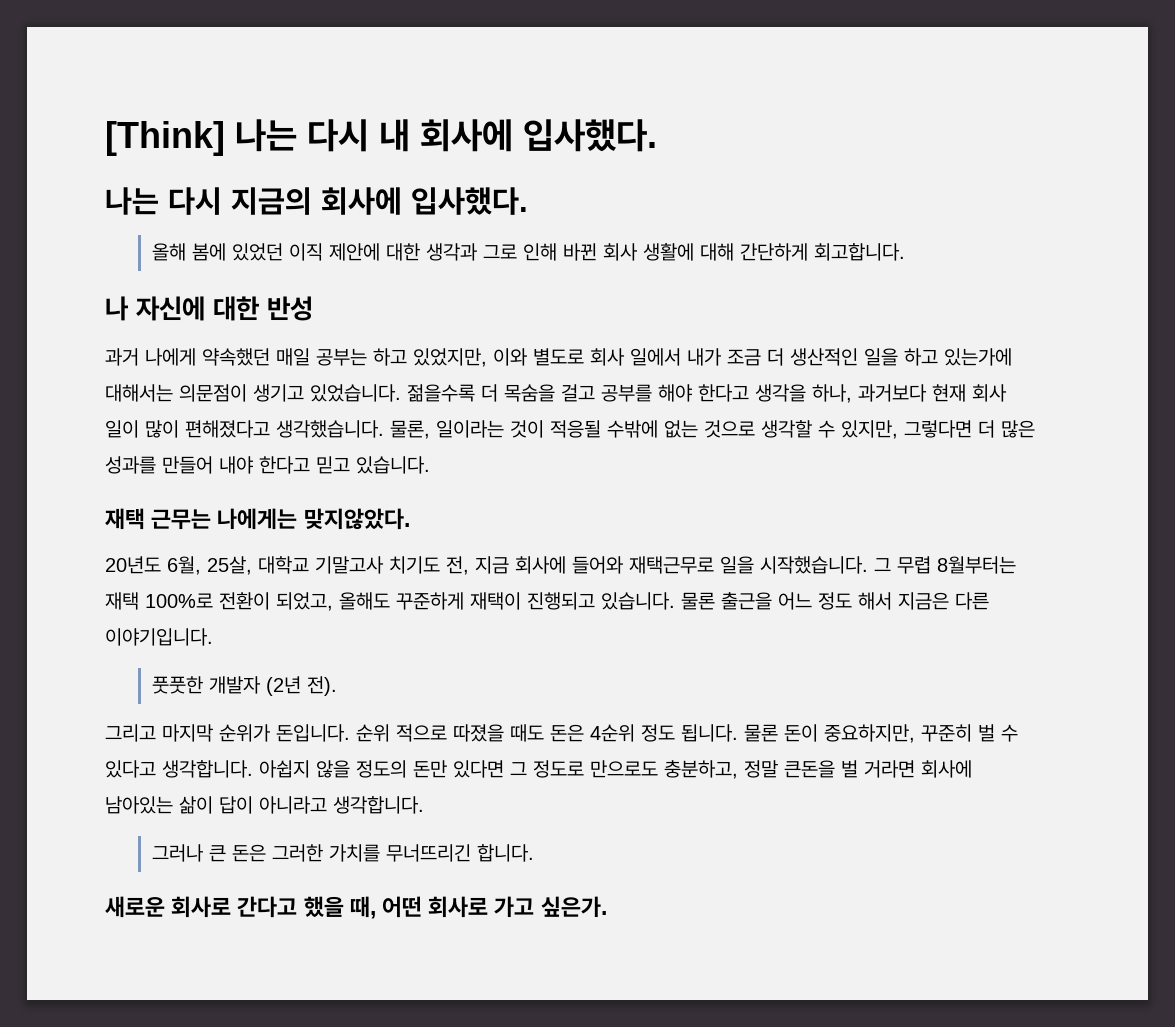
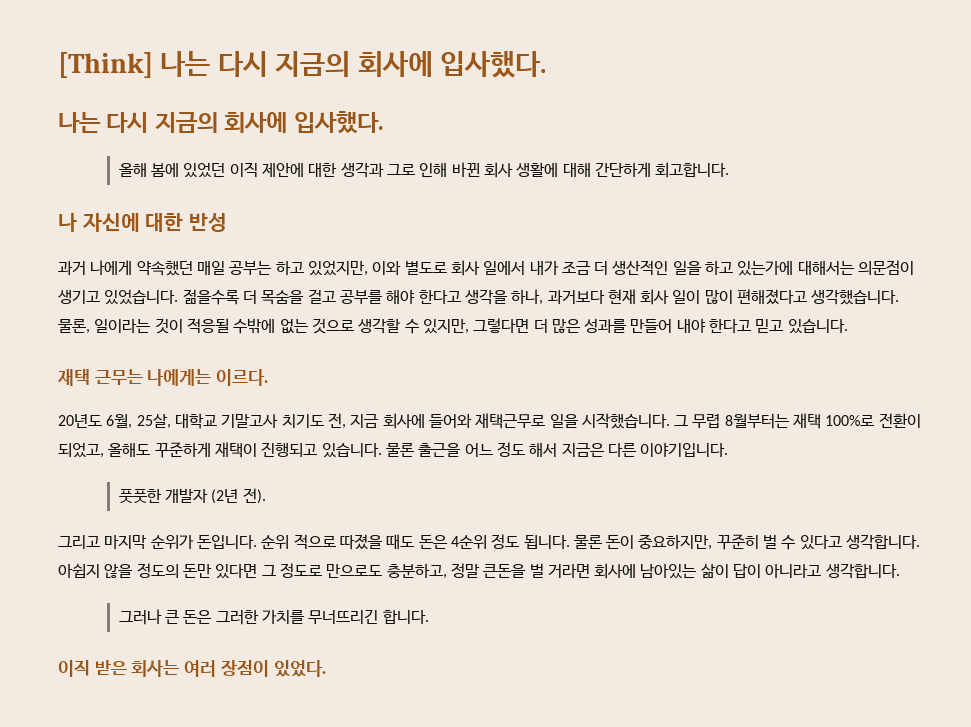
[379,119,410,152] 내 -> [275,51,351,77] 지금의
[303,508,410,530] 맞지않았다. -> [216,369,269,386] 이르다.
[105,896,607,919] 새로운 회사로 간다고 했을 때, 어떤 회사로 가고 싶은가. -> [58,660,326,677] 이직 받은 회사는 여러 장점이 있었다.

